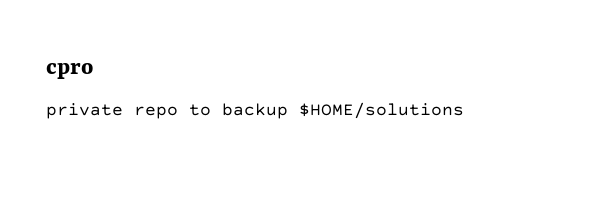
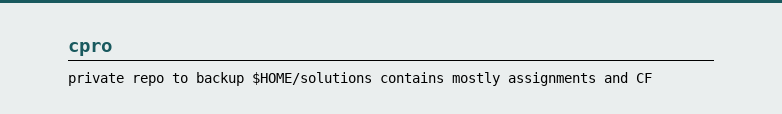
(464, 110) none -> [380,72,652,86] contains mostly assignments and CF

